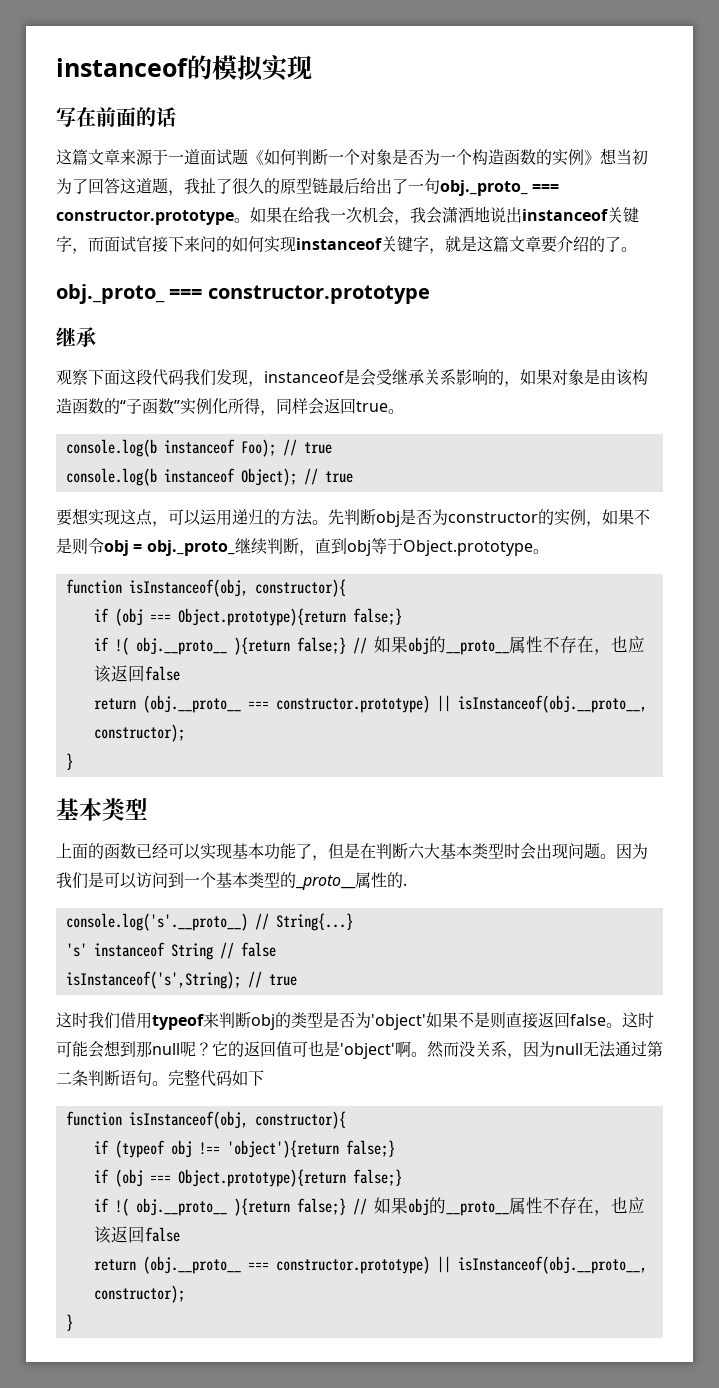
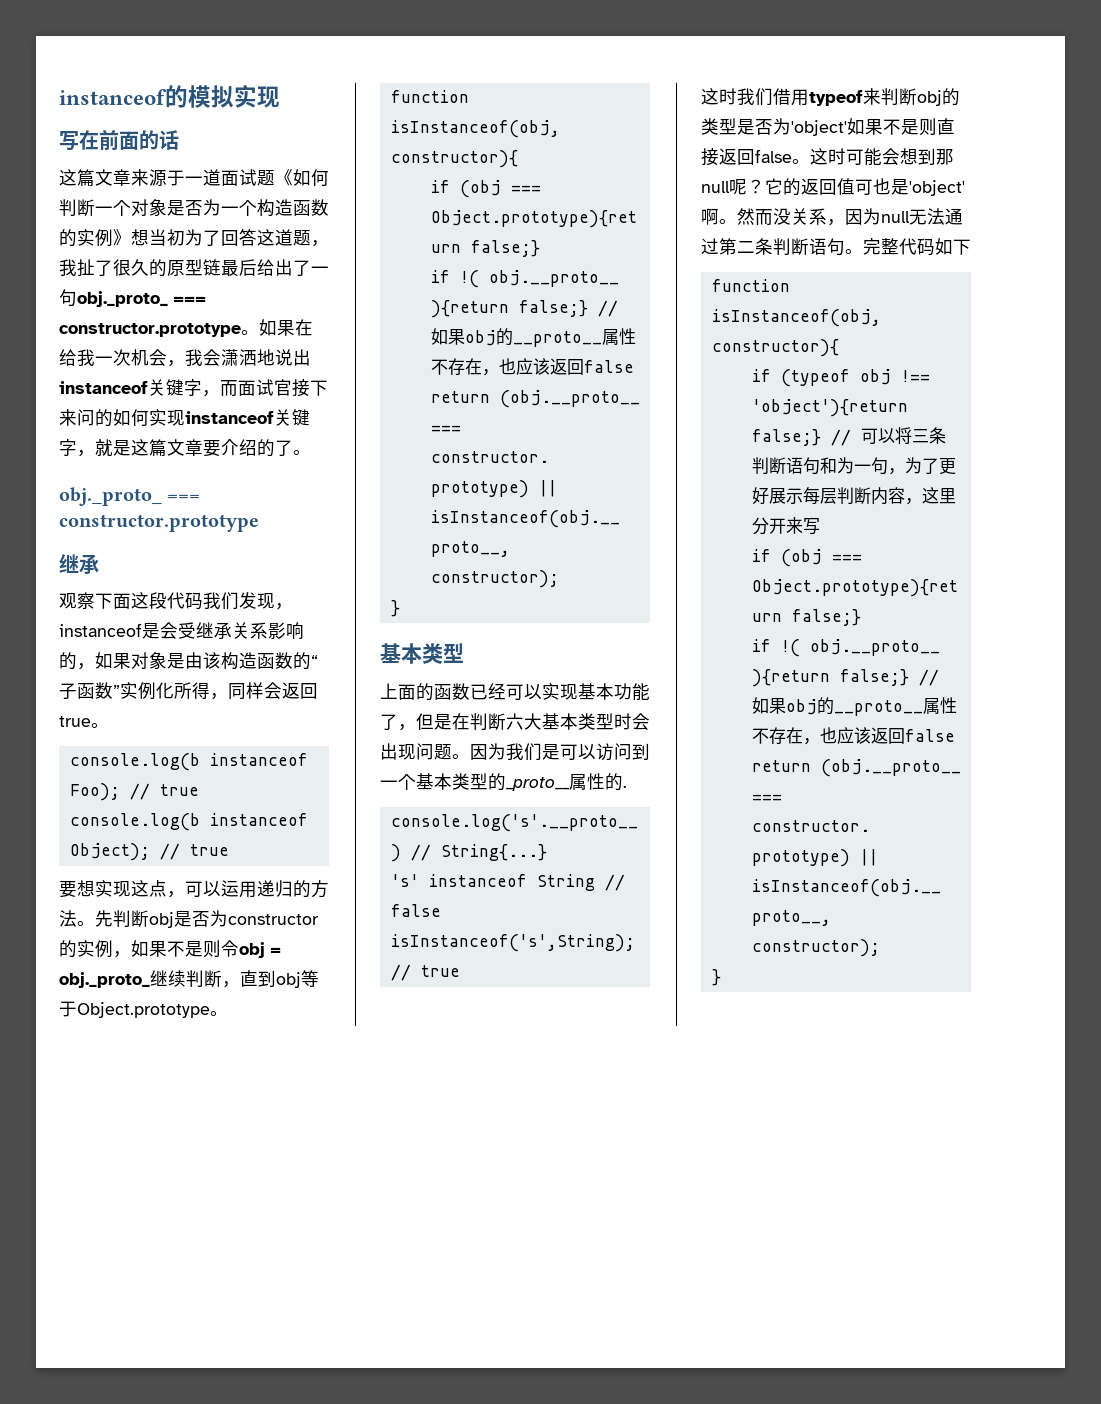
(395, 1148) none -> [830,427,946,446] [751,457,956,475] [751,487,956,505] [751,517,820,535] // 可以将三条判断语句和为一句，为了更好展示每层判断内容，这里分开来写

